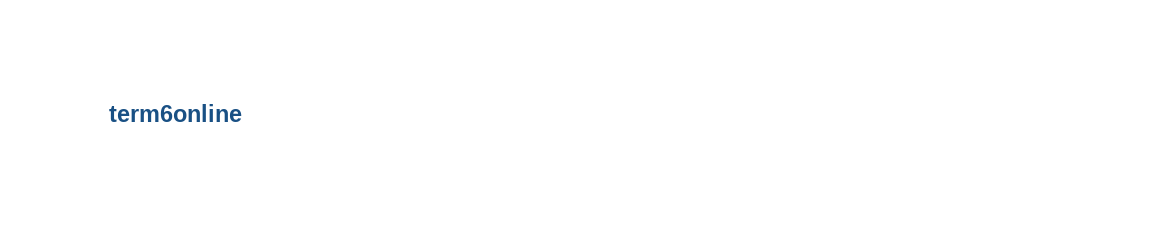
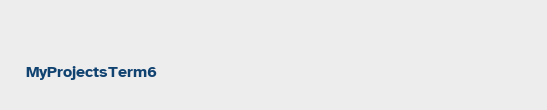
[109,104,242,122] term6online -> [26,66,157,80] MyProjectsTerm6

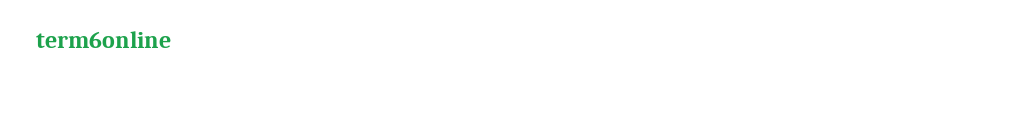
[26,66,157,80] MyProjectsTerm6 -> [36,31,171,48] term6online

